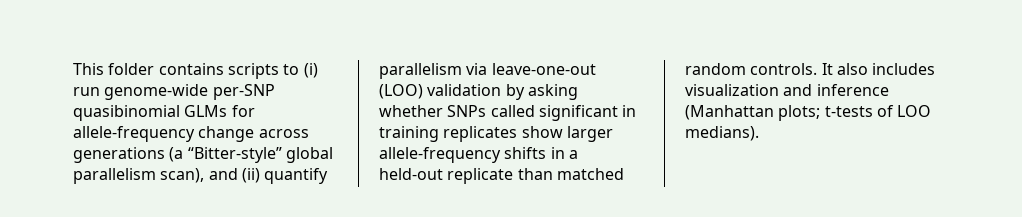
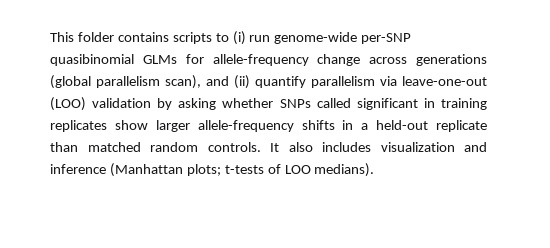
[169,147,333,163] (a “Bitter-style” global -> [50,75,91,89] (global

